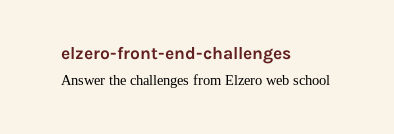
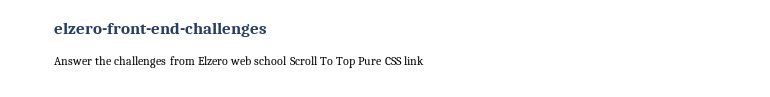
(330, 80) none -> [289,56,424,68] Scroll To Top Pure CSS link

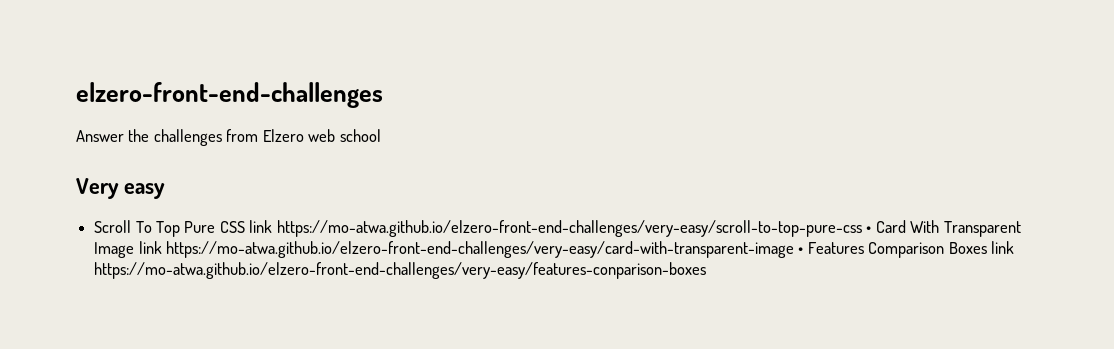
(288, 60) none -> [76,178,165,199] // Very easy //
(424, 60) none -> [276,220,1021,237] [94,241,1015,258] [94,262,707,279] https://mo-atwa.github.io/elzero-front-end-challenges/very-easy/scroll-to-top-pure-css • Card With Transparent Image link https://mo-atwa.github.io/elzero-front-end-challenges/very-easy/card-with-transparent-image • Features Comparison Boxes link https://mo-atwa.github.io/elzero-front-end-challenges/very-easy/features-conparison-boxes

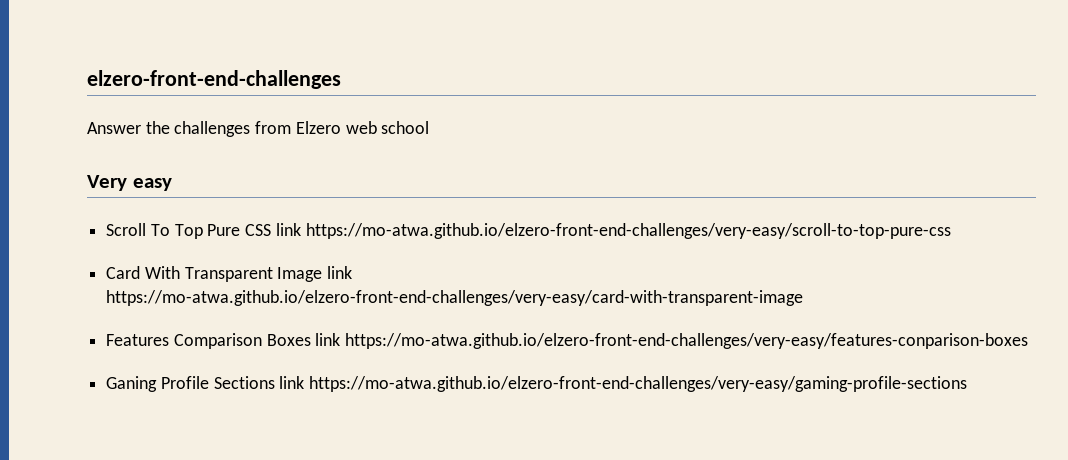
[866,226,872,233] • -> (951, 231) //
[798,247,804,254] • -> (804, 298) //
(707, 270) none -> [106,376,968,392] // Ganing Profile Sections link https://mo-atwa.github.io/elzero-front-end-challenges/very-easy/gaming-profile-sections

